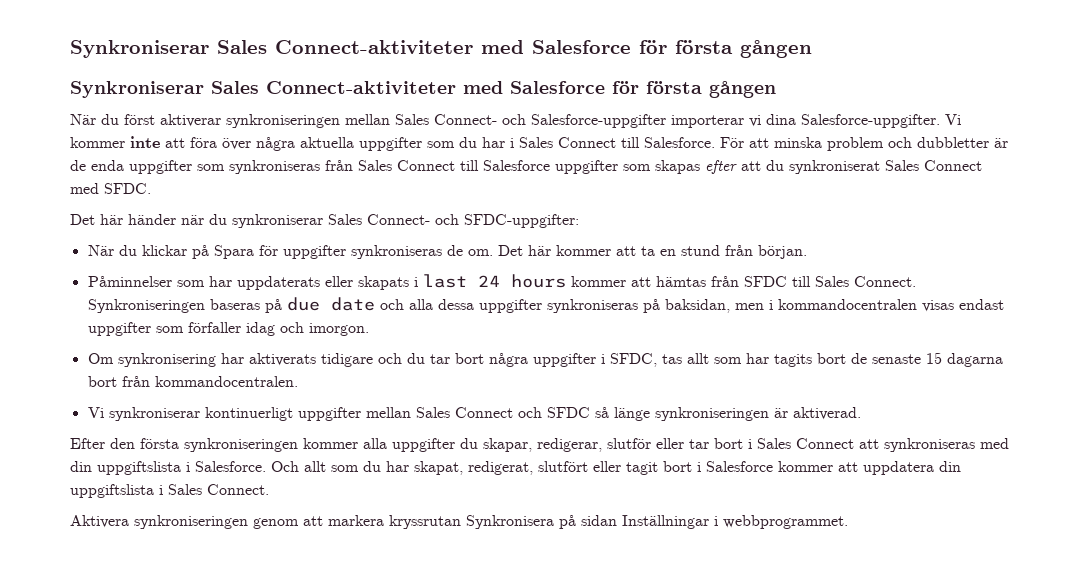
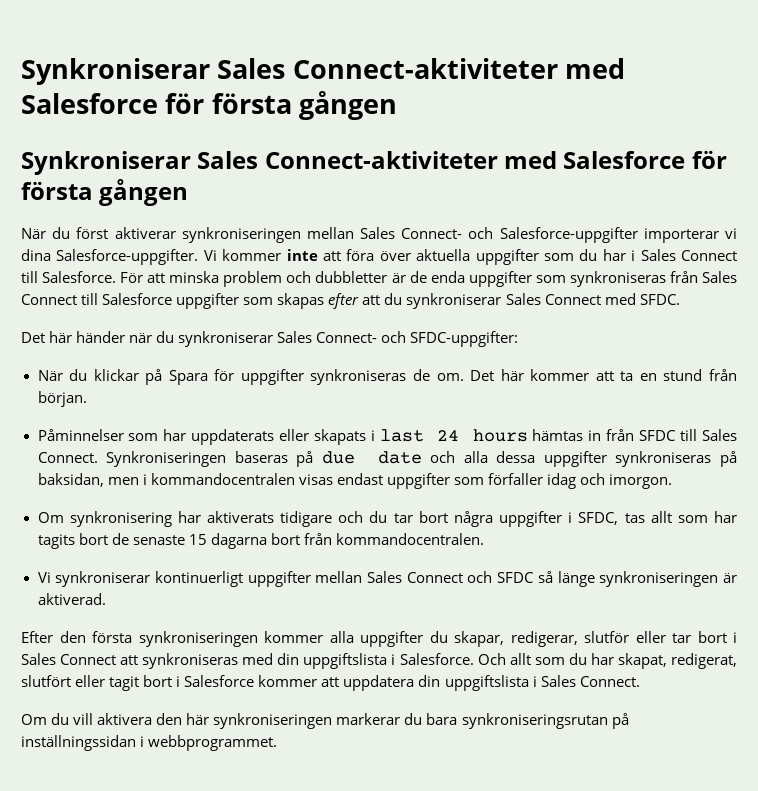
[256,137,295,151] några -> (411, 256) none
[789,160,880,174] synkroniserat -> [406,293,502,309] synkroniserar
[570,276,706,287] kommer att hämtas -> [532,429,602,441] hämtas in
[70,515,709,529] Aktivera synkroniseringen genom att markera kryssrutan Synkronisera på sidan Inställningar -> [21,713,629,729] [21,735,136,751] Om du vill aktivera den här synkroniseringen markerar du bara synkroniseringsrutan på inställningssidan

